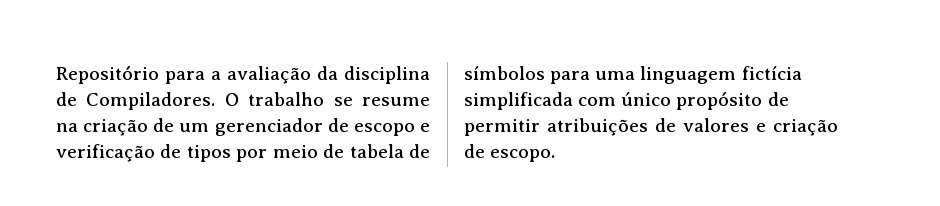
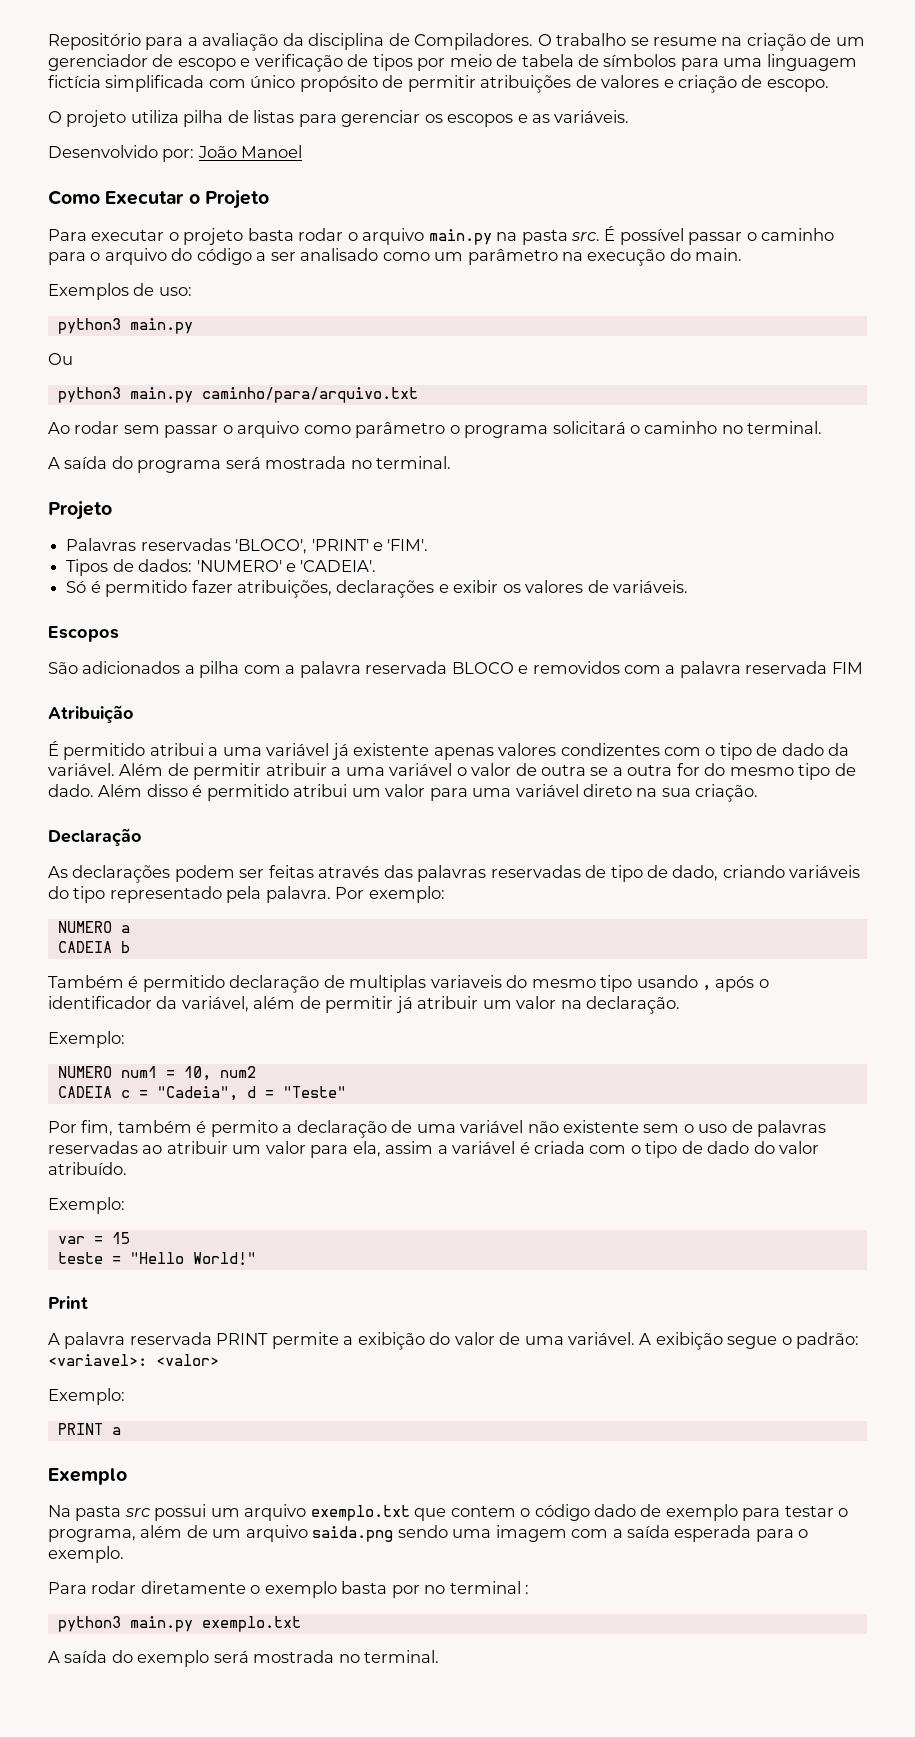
(556, 155) none -> [48,110,630,127] [48,145,303,162] [48,190,269,209] [48,226,835,245] [48,248,743,266] [48,283,192,300] [57,318,193,334] [48,353,73,365] [57,387,418,403] [48,421,823,438] [48,456,452,473] [48,501,112,520] [66,538,429,554] [66,559,377,576] [66,580,689,598] [48,626,119,642] [48,661,863,678] [48,705,134,723] [48,741,850,760] [48,763,856,780] [48,784,759,802] [48,828,142,846] [48,865,861,883] [48,886,445,903] [57,921,130,933] [57,941,130,953] [48,975,769,993] [48,996,681,1014] [48,1031,125,1048] [57,1066,256,1081] [57,1086,346,1101] [48,1120,827,1138] [48,1141,820,1158] [48,1162,127,1175] [48,1197,125,1214] [57,1232,130,1244] [57,1252,256,1265] [48,1296,88,1309] [48,1332,860,1350] [48,1354,219,1366] [48,1388,125,1405] [57,1423,121,1435] [48,1468,127,1485] [48,1504,849,1521] [48,1525,809,1542] [48,1546,124,1563] [48,1581,530,1598] [57,1616,301,1632] [48,1650,440,1667] // O projeto utiliza pilha de listas para gerenciar os escopos e as variáveis. // Desenvolvido por: João Manoel // Como Executar o Projeto // Para executar o projeto basta rodar o arquivo main.py na pasta src. É possível passar o caminho para o arquivo do código a ser analisado como um parâmetro na execução do main. // Exemplos de uso: // python3 main.py // Ou // python3 main.py caminho/para/arquivo.txt // Ao rodar sem passar o arquivo como parâmetro o programa solicitará o caminho no terminal. // A saída do programa será mostrada no terminal. // Projeto // Palavras reservadas 'BLOCO', 'PRINT' e 'FIM'. // Tipos de dados: 'NUMERO' e 'CADEIA'. // Só é permitido fazer atribuições, declarações e exibir os valores de variáveis. // Escopos // São adicionados a pilha com a palavra reservada BLOCO e removidos com a palavra reservada FIM // Atribuição // É permitido atribui a uma variável já existente apenas valores condizentes com o tipo de dado da variável. Além de permitir atribuir a uma variável o valor de outra se a outra for do mesmo tipo de dado. Além disso é permitido atribui um valor para uma variável direto na sua criação. // Declaração // As declarações podem ser feitas através das palavras reservadas de tipo de dado, criando variáveis do tipo representado pela palavra. Por exemplo: // NUMERO a // CADEIA b // Também é permitido declaração de multiplas variaveis do mesmo tipo usando , após o identificador da variável, além de permitir já atribuir um valor na declaração. // Exemplo: // NUMERO num1 = 10, num2 // CADEIA c = "Cadeia", d = "Teste" // Por fim, também é permito a declaração de uma variável não existente sem o uso de palavras reservadas ao atribuir um valor para ela, assim a variável é criada com o tipo de dado do valor atribuído. // Exemplo: // var = 15 // teste = "Hello World!" // Print // A palavra reservada PRINT permite a exibição do valor de uma variável. A exibição segue o padrão: <variavel>: <valor> // Exemplo: // PRINT a // Exemplo // Na pasta src possui um arquivo exemplo.txt que contem o código dado de exemplo para testar o programa, além de um arquivo saida.png sendo uma imagem com a saída esperada para o exemplo. // Para rodar diretamente o exemplo basta por no terminal : // python3 main.py exemplo.txt // A saída do exemplo será mostrada no terminal.

